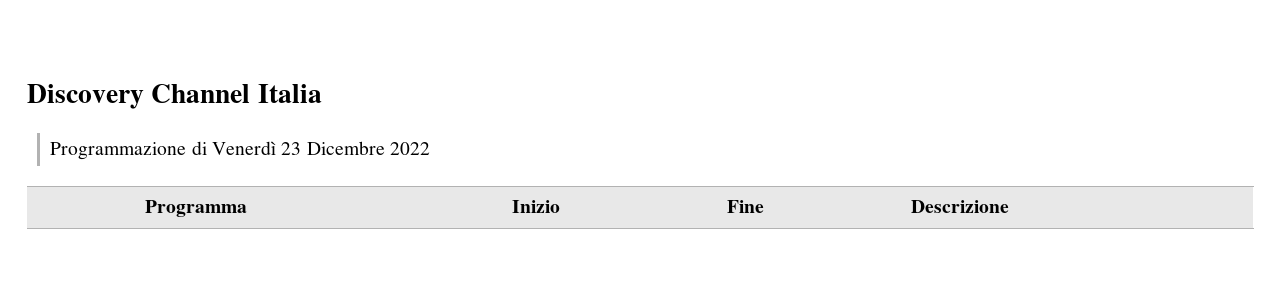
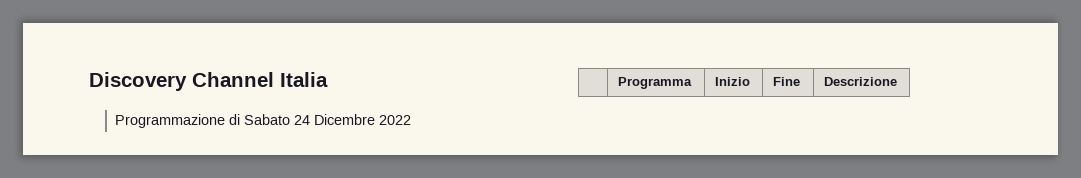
[211,141,302,155] Venerdì 23 -> [243,114,310,125] Sabato 24

